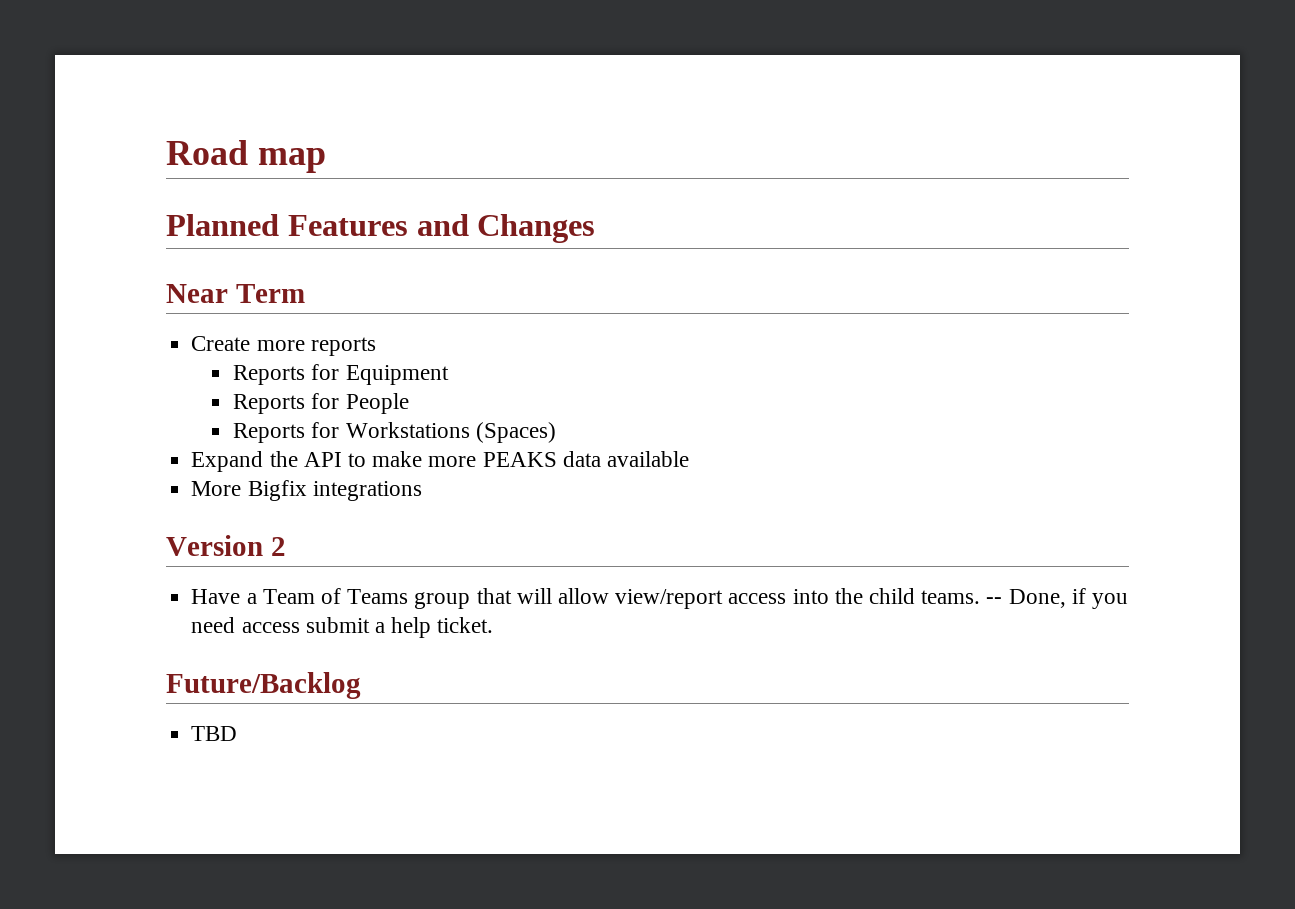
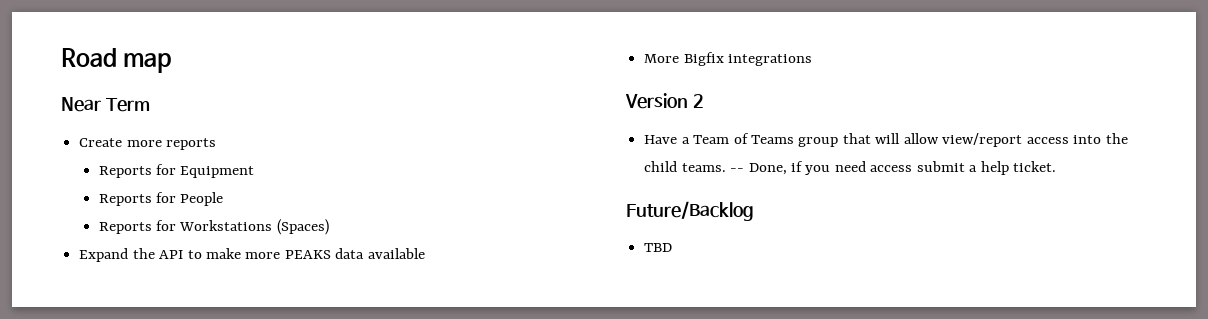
[166,214,596,243] // Planned Features and Changes -> (172, 63) none

